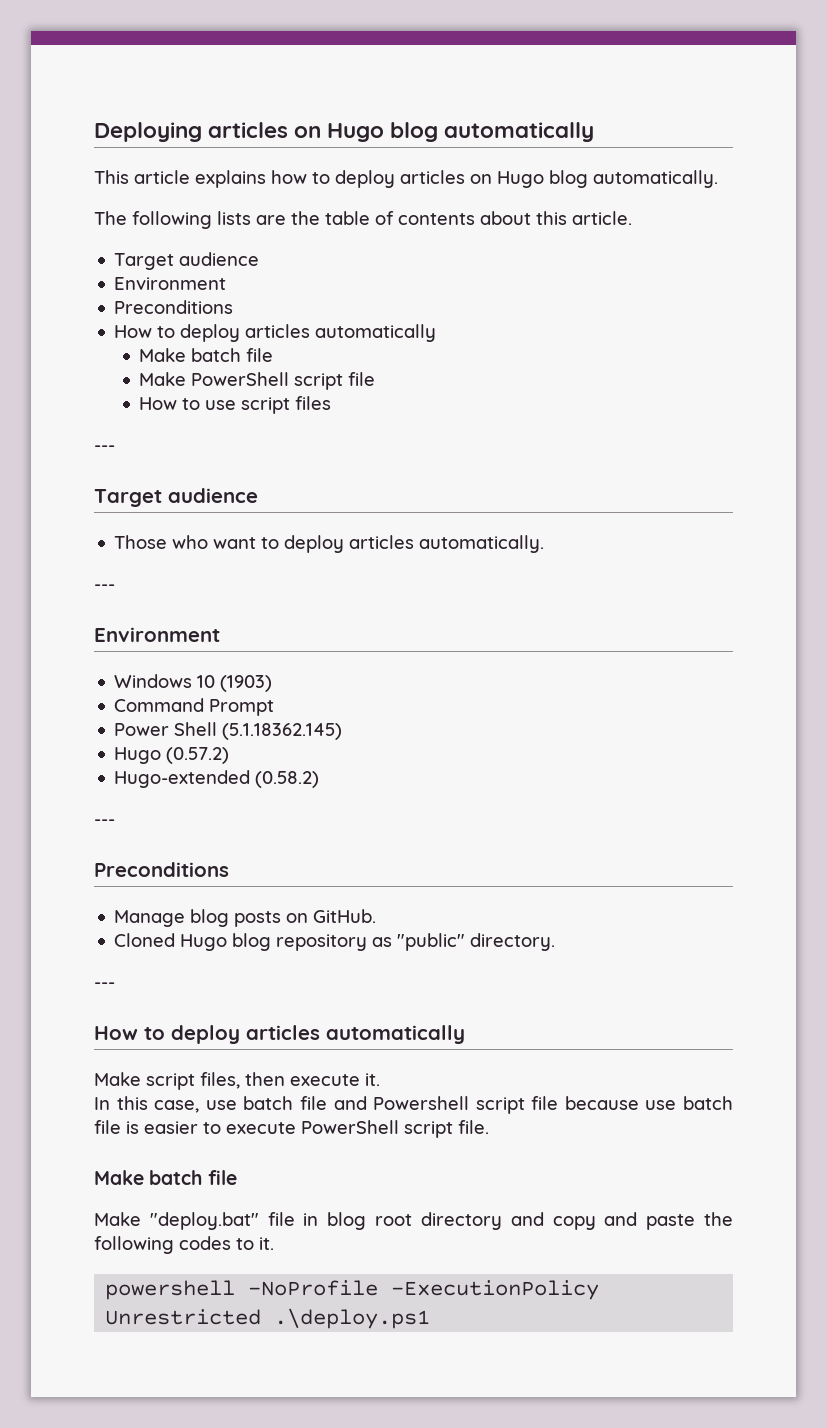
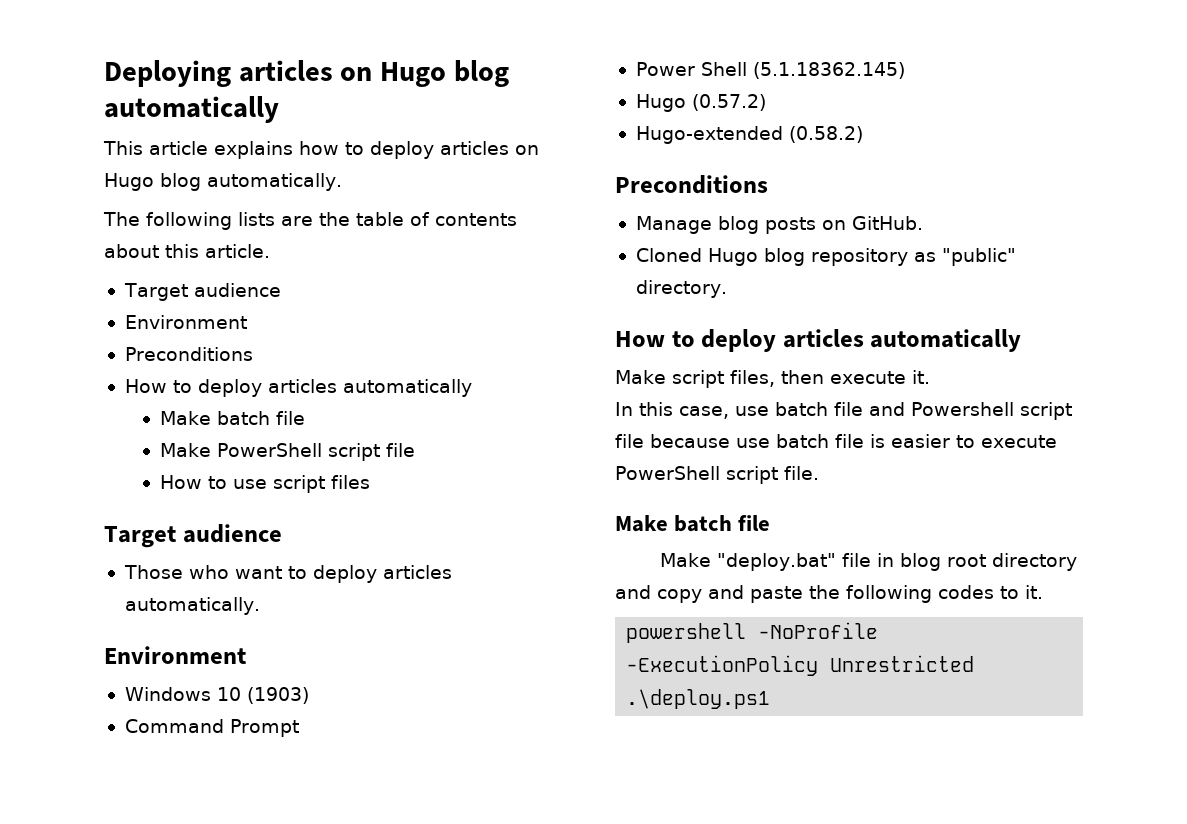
[94,445,115,451] // --- -> (370, 482) none
[94,584,115,590] // --- -> (260, 606) none
[94,819,115,825] // --- -> (863, 134) none
[94,982,115,988] // --- -> (727, 289) none

